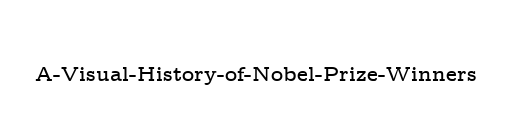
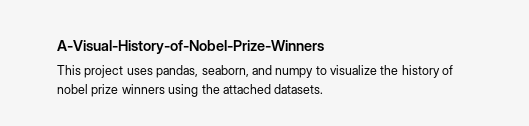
(477, 75) none -> [57,65,454,78] [57,84,324,97] // This project uses pandas, seaborn, and numpy to visualize the history of nobel prize winners using the attached datasets.

